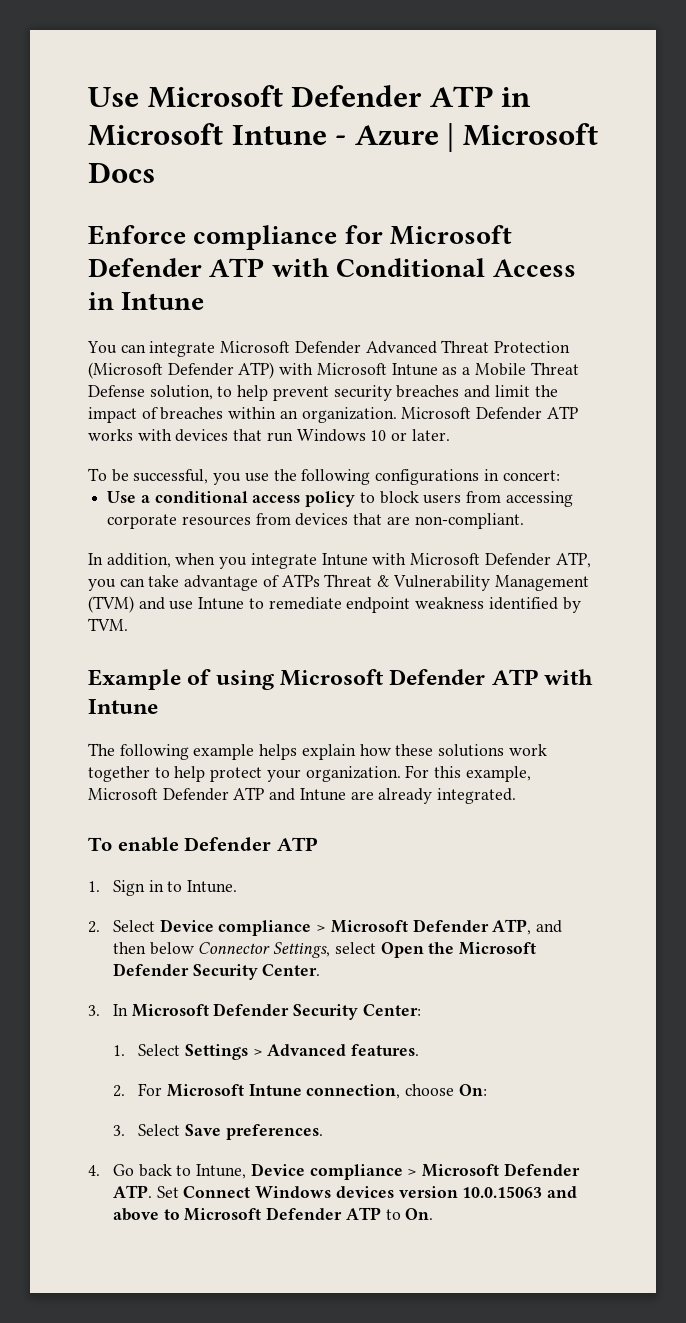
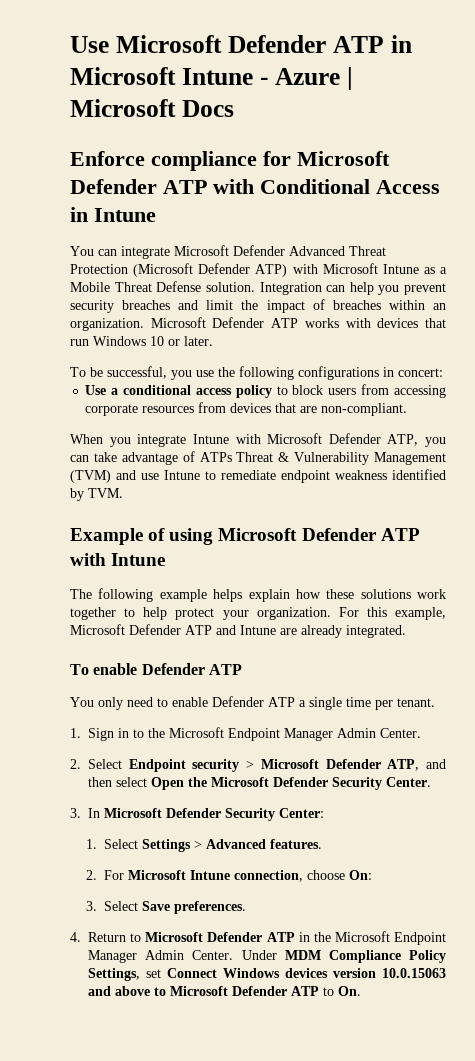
[149,385,269,401] solution, to help -> [205,282,400,295] solution. Integration can help you
[88,553,216,568] In addition, when -> [70,434,103,444] When
[88,880,238,896] 1. Sign in to Intune. -> [70,696,435,710] [70,727,421,741] You only need to enable Defender ATP a single time per tenant. // 1. Sign in to the Microsoft Endpoint Manager Admin Center.
[159,919,312,936] Device compliance -> [128,759,240,772] Endpoint security
[149,942,331,958] below Connector Settings, -> (112, 782) none
[113,1163,580,1180] [113,1185,179,1198] Go back to Intune, Device compliance > Microsoft Defender ATP. Set -> [88,931,446,945] [88,950,446,963] [88,968,161,981] Return to Microsoft Defender ATP in the Microsoft Endpoint Manager Admin Center. Under MDM Compliance Policy Settings, set

